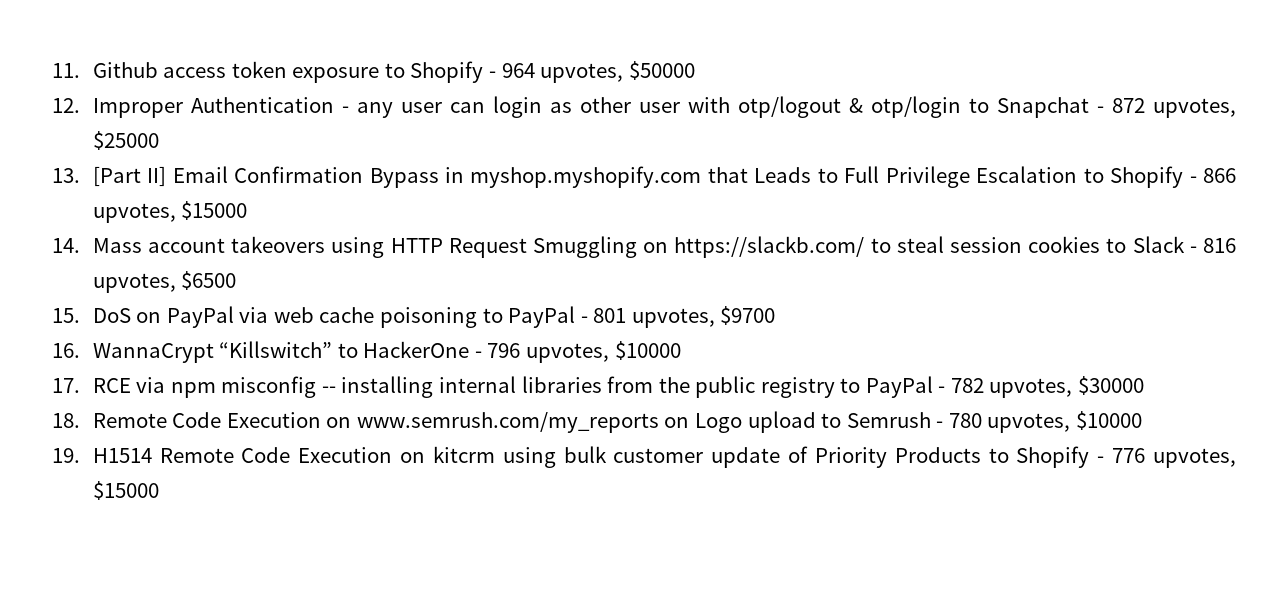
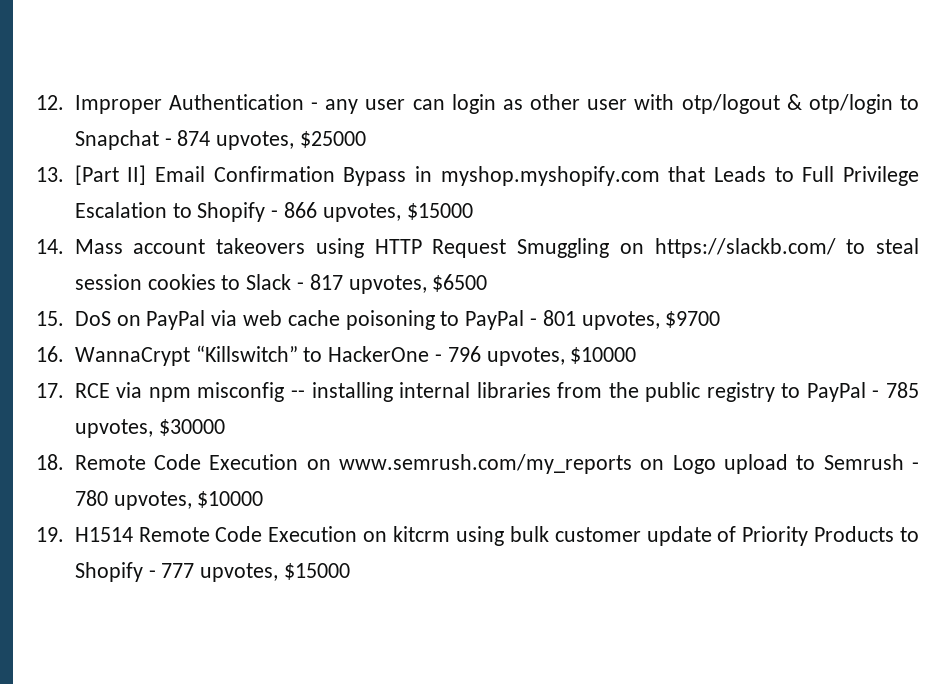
[52,61,695,83] 11. Github access token exposure to Shopify - 964 upvotes, $50000 // -> (36, 102) none
[1111,98,1145,113] 872 -> [177,130,211,146] 874
[1202,238,1236,253] 816 -> [309,274,343,290] 817
[950,378,984,393] 782 -> [885,382,919,398] 785
[1112,448,1146,463] 776 -> [161,563,195,578] 777

